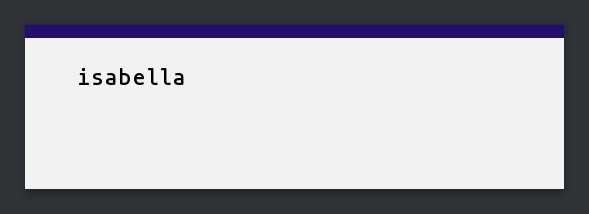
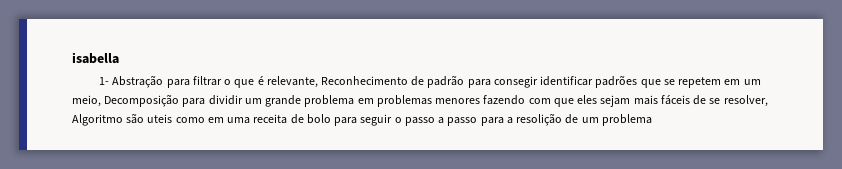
(186, 76) none -> [99,75,761,88] [72,94,768,107] [72,113,652,126] // 1- Abstração para filtrar o que é relevante, Reconhecimento de padrão para consegir identificar padrões que se repetem em um meio, Decomposição para dividir um grande problema em problemas menores fazendo com que eles sejam mais fáceis de se resolver, Algoritmo são uteis como em uma receita de bolo para seguir o passo a passo para a resolição de um problema

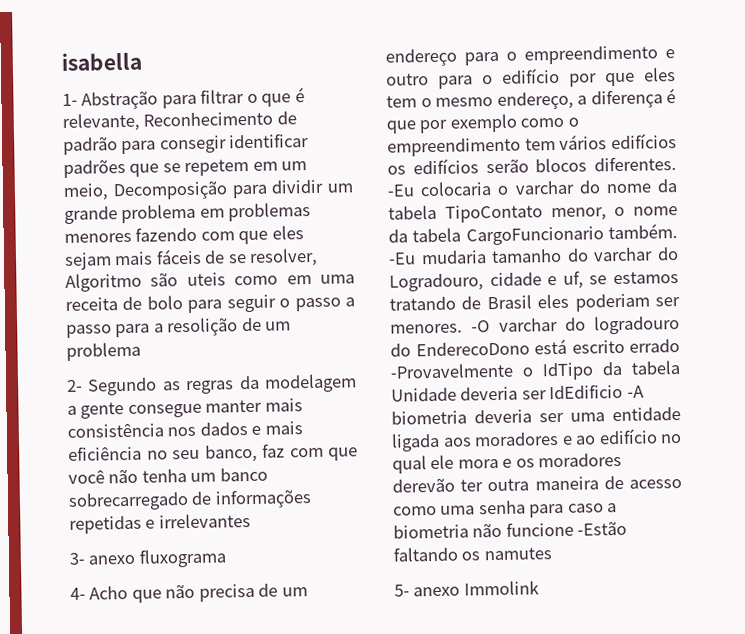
(652, 120) none -> [66,373,357,396] [67,398,303,419] [67,421,303,438] [68,443,358,463] [68,467,268,484] [68,489,312,511] [69,513,251,534] [69,548,227,568] [70,583,308,603] [385,45,675,67] [386,67,676,89] [386,88,676,110] [386,113,579,134] [387,133,677,157] [387,156,677,175] [387,179,678,197] [388,204,678,223] [388,223,678,246] [388,247,679,265] [389,270,679,292] [389,293,680,312] [390,315,680,335] [390,338,680,357] [390,360,680,381] [391,383,644,402] [391,407,681,425] [391,428,682,452] [392,452,623,474] [392,475,682,493] [393,500,618,518] [393,520,628,539] [393,546,552,562] [394,580,539,597] // 2- Segundo as regras da modelagem a gente consegue manter mais consistência nos dados e mais eficiência no seu banco, faz com que você não tenha um banco sobrecarregado de informações repetidas e irrelevantes // 3- anexo fluxograma // 4- Acho que não precisa de um endereço para o empreendimento e outro para o edifício por que eles tem o mesmo endereço, a diferença é que por exemplo como o empreendimento tem vários edifícios os edifícios serão blocos diferentes. -Eu colocaria o varchar do nome da tabela TipoContato menor, o nome da tabela CargoFuncionario também. -Eu mudaria tamanho do varchar do Logradouro, cidade e uf, se estamos tratando de Brasil eles poderiam ser menores. -O varchar do logradouro do EnderecoDono está escrito errado -Provavelmente o IdTipo da tabela Unidade deveria ser IdEdificio -A biometria deveria ser uma entidade ligada aos moradores e ao edifício no qual ele mora e os moradores derevão ter outra maneira de acesso como uma senha para caso a biometria não funcione -Estão faltando os namutes // 5- anexo Immolink

